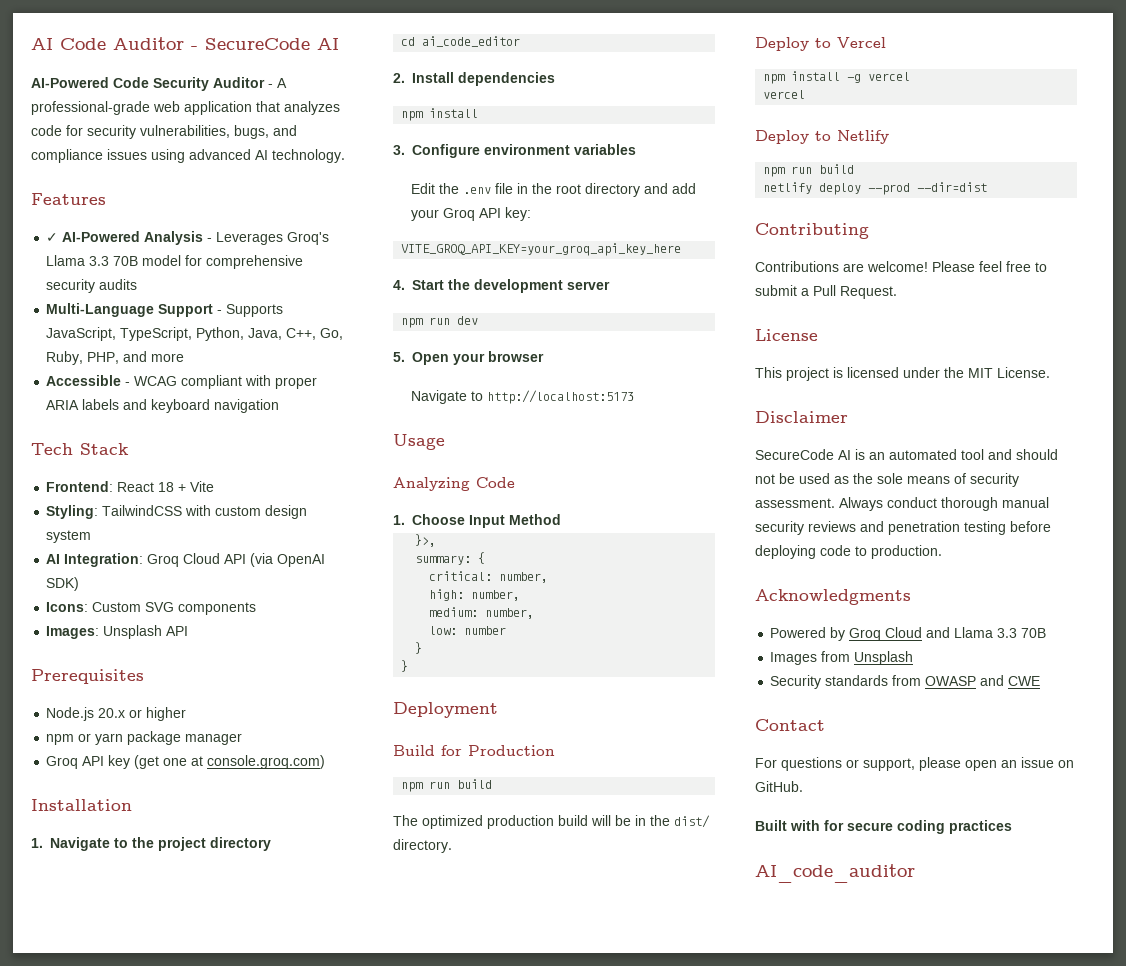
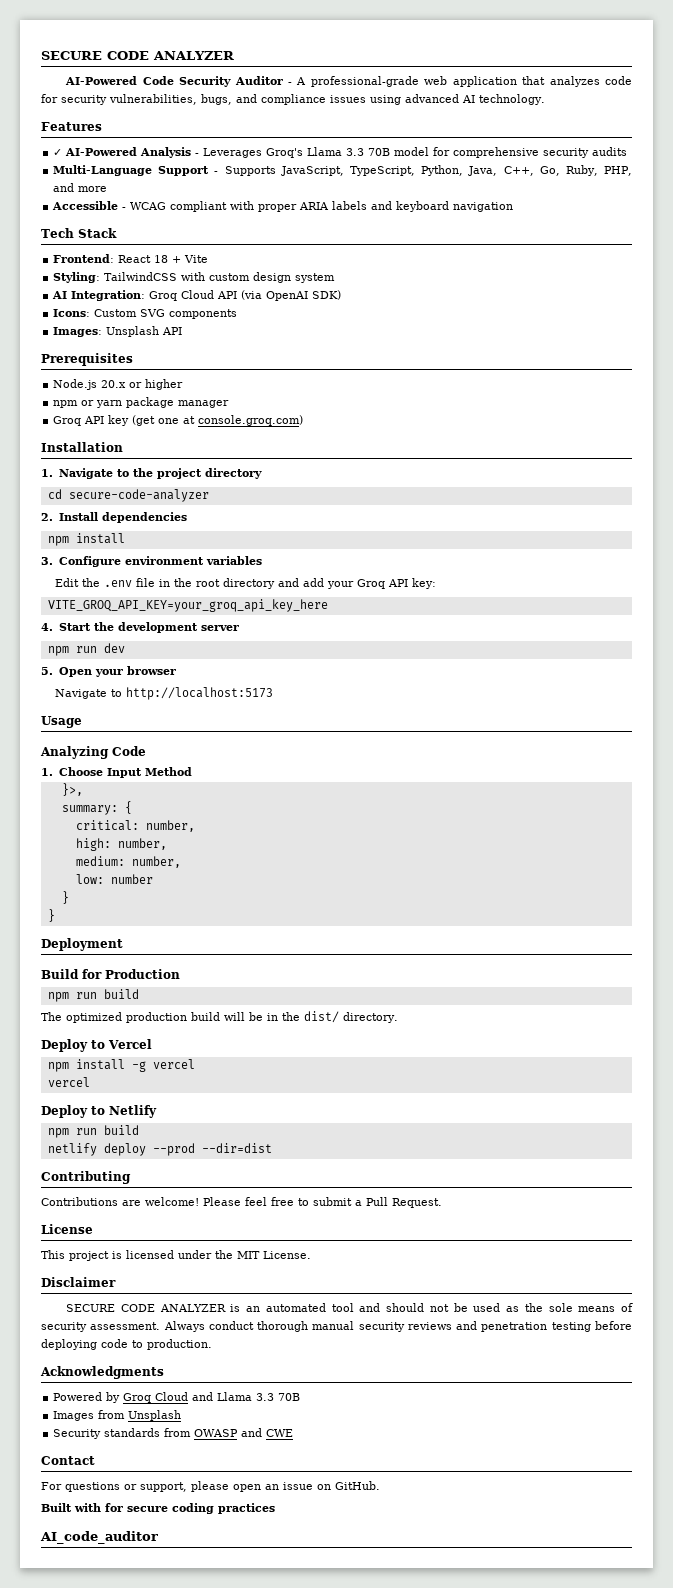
[31,37,339,50] AI Code Auditor - SecureCode AI -> [41,51,234,60] SECURE CODE ANALYZER
[422,36,521,47] ai_code_editor -> [68,489,209,502] secure-code-analyzer
[755,449,851,460] SecureCode AI -> [66,1304,226,1312] SECURE CODE ANALYZER

